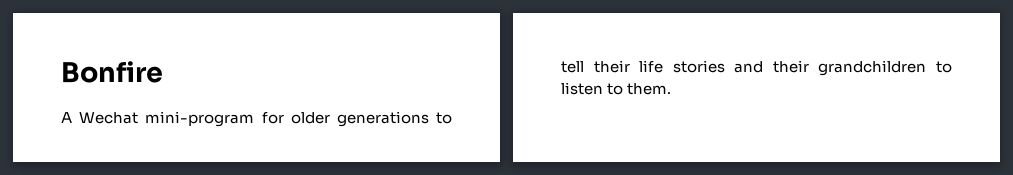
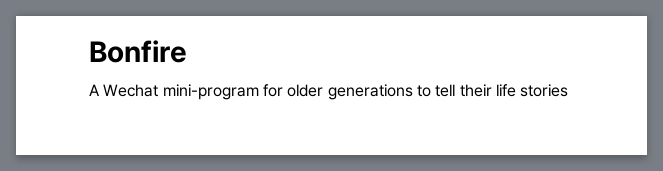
[734,60,952,76] [561,82,672,95] and their grandchildren to listen to them. -> (569, 90) none

